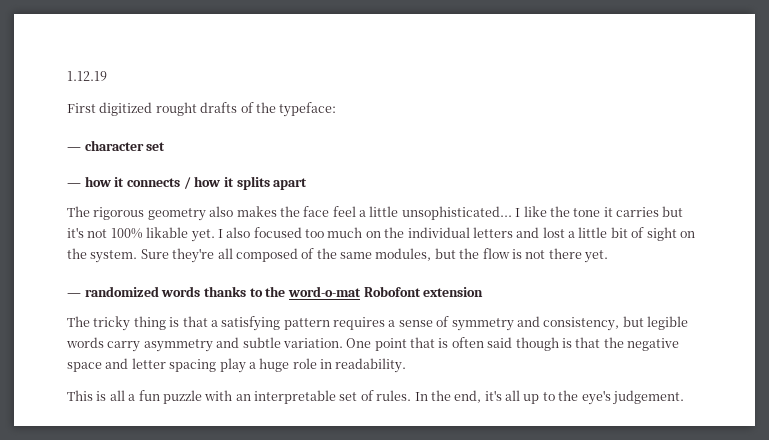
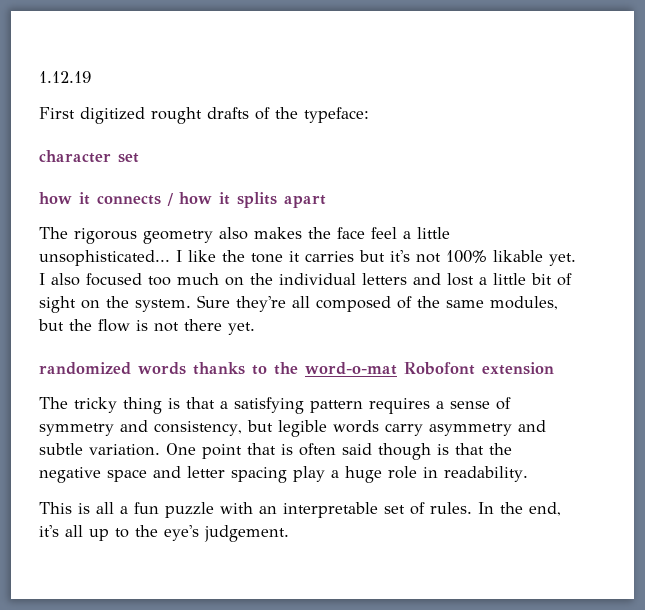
[67,147,81,151] — -> (369, 115) none
[67,183,81,187] — -> (139, 158) none
[67,293,81,297] — -> (255, 328) none

